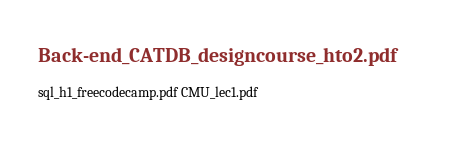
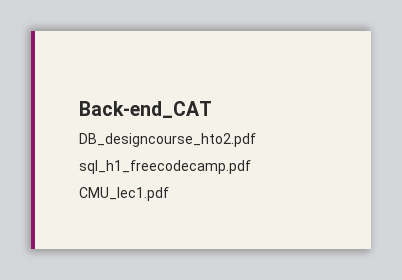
[38,47,399,66] Back-end_CATDB_designcourse_hto2.pdf -> [79,101,212,118] [79,133,256,147] Back-end_CAT // DB_designcourse_hto2.pdf
(179, 93) none -> (251, 167) //

